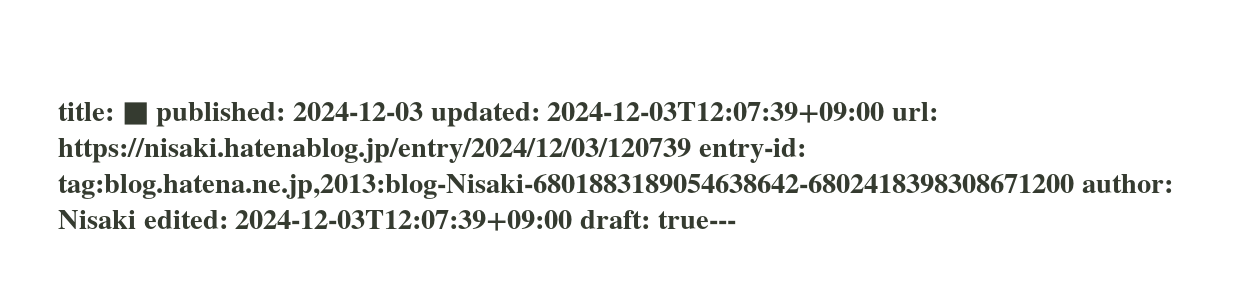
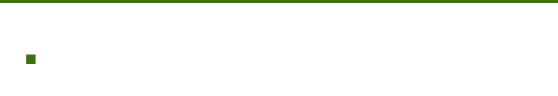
[58,102,939,127] [58,138,806,163] [58,174,1173,199] [58,210,736,231] title: ■ published: 2024-12-03 updated: 2024-12-03T12:07:39+09:00 url: https://nisaki.hatenablog.jp/entry/2024/12/03/120739 entry-id: tag:blog.hatena.ne.jp,2013:blog-Nisaki-6801883189054638642-6802418398308671200 author: Nisaki edited: 2024-12-03T12:07:39+09:00 draft: true--- -> [25,54,37,65] ■

